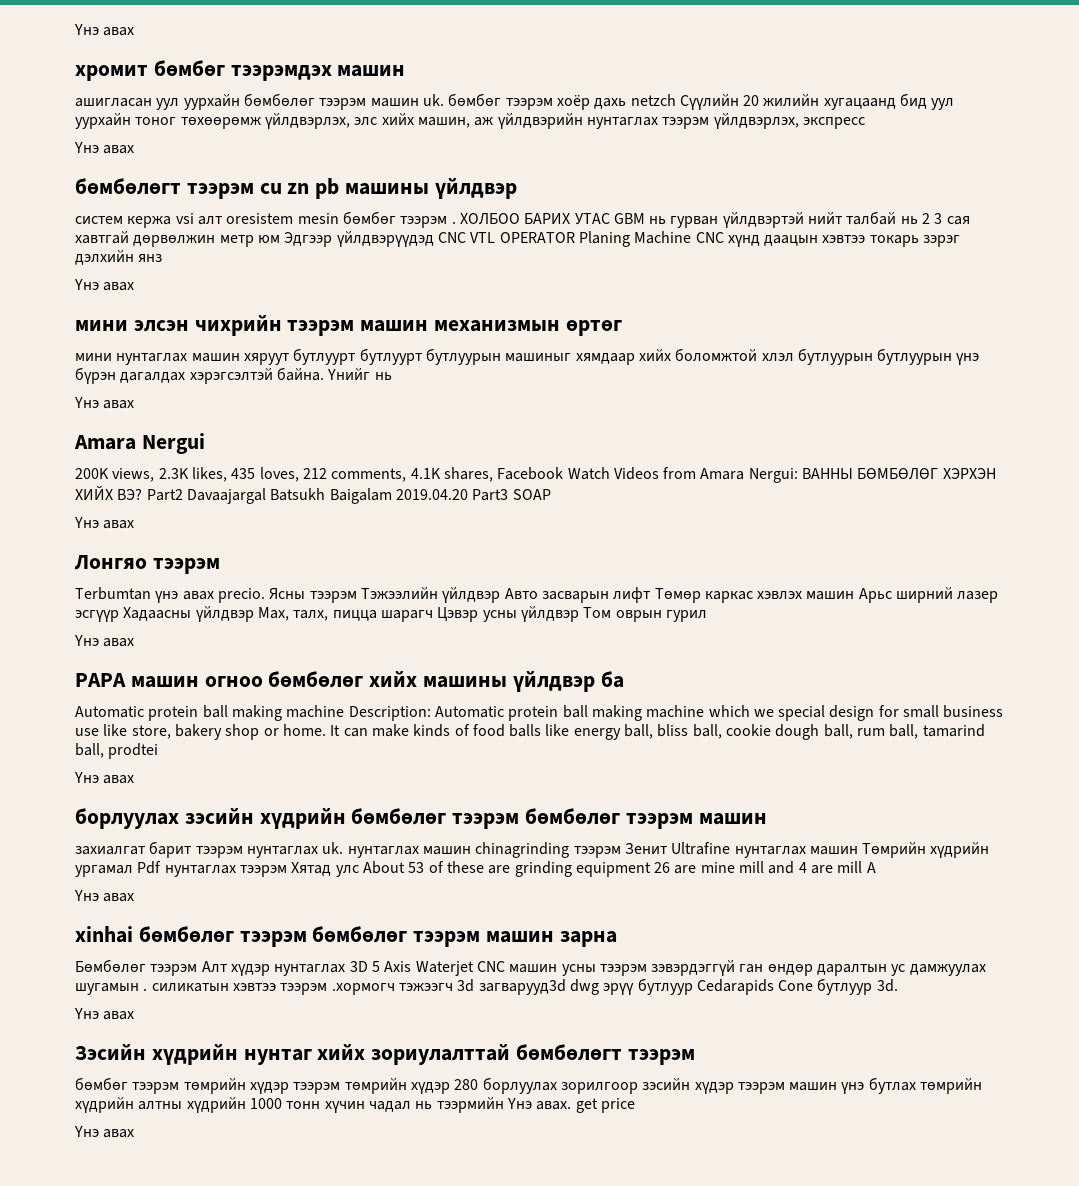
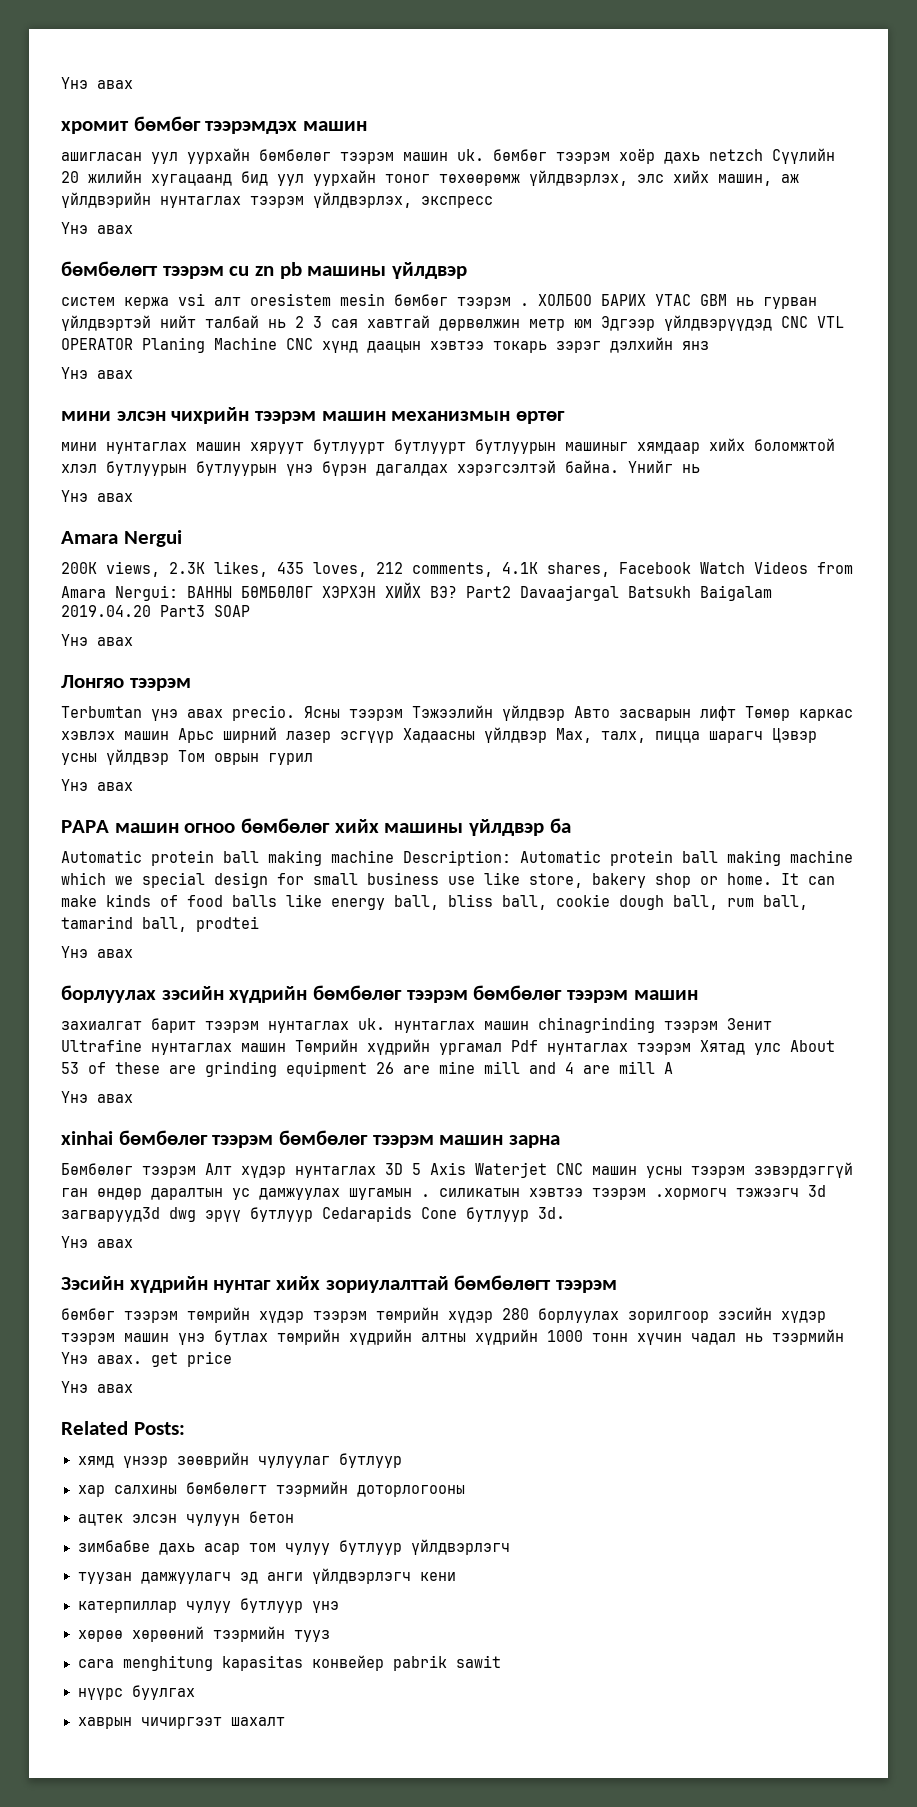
(135, 1133) none -> [61,1421,185,1435] [77,1452,402,1468] [77,1481,465,1497] [77,1511,294,1526] [77,1539,510,1555] [77,1568,456,1584] [77,1598,339,1613] [77,1626,330,1642] [77,1655,501,1671] [77,1685,195,1700] [77,1717,285,1729] // Related Posts: // хямд үнээр зөөврийн чулуулаг бутлуур // хар салхины бөмбөлөгт тээрмийн доторлогооны // ацтек элсэн чулуун бетон // зимбабве дахь асар том чулуу бутлуур үйлдвэрлэгч // туузан дамжуулагч эд анги үйлдвэрлэгч кени // катерпиллар чулуу бутлуур үнэ // хөрөө хөрөөний тээрмийн тууз // cara menghitung kapasitas конвейер pabrik sawit // нүүрс буулгах // хаврын чичиргээт шахалт

